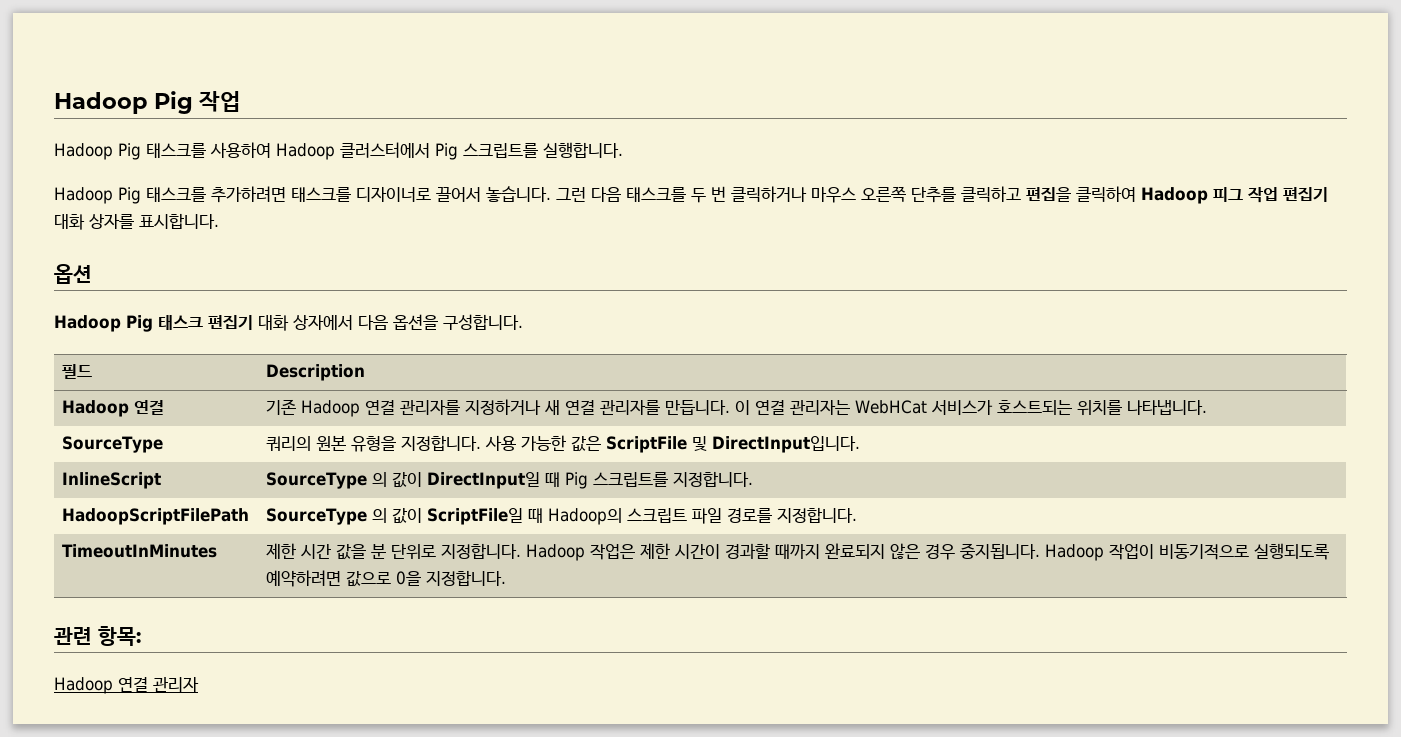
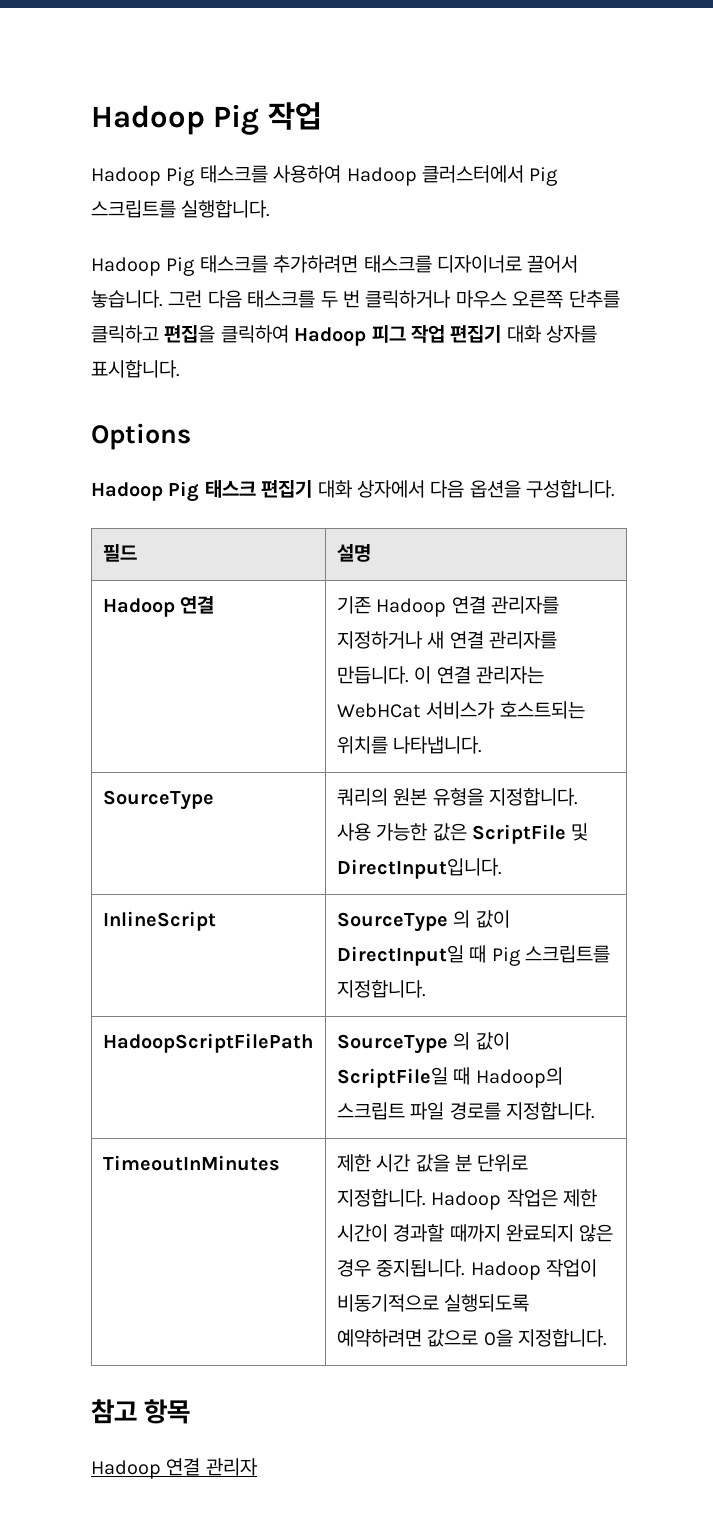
[54,264,92,284] 옵션 -> [91,423,191,450] Options
[266,364,366,381] Description -> [336,544,371,562] 설명
[54,626,141,646] 관련 항목: -> [91,1399,191,1424] 참고 항목

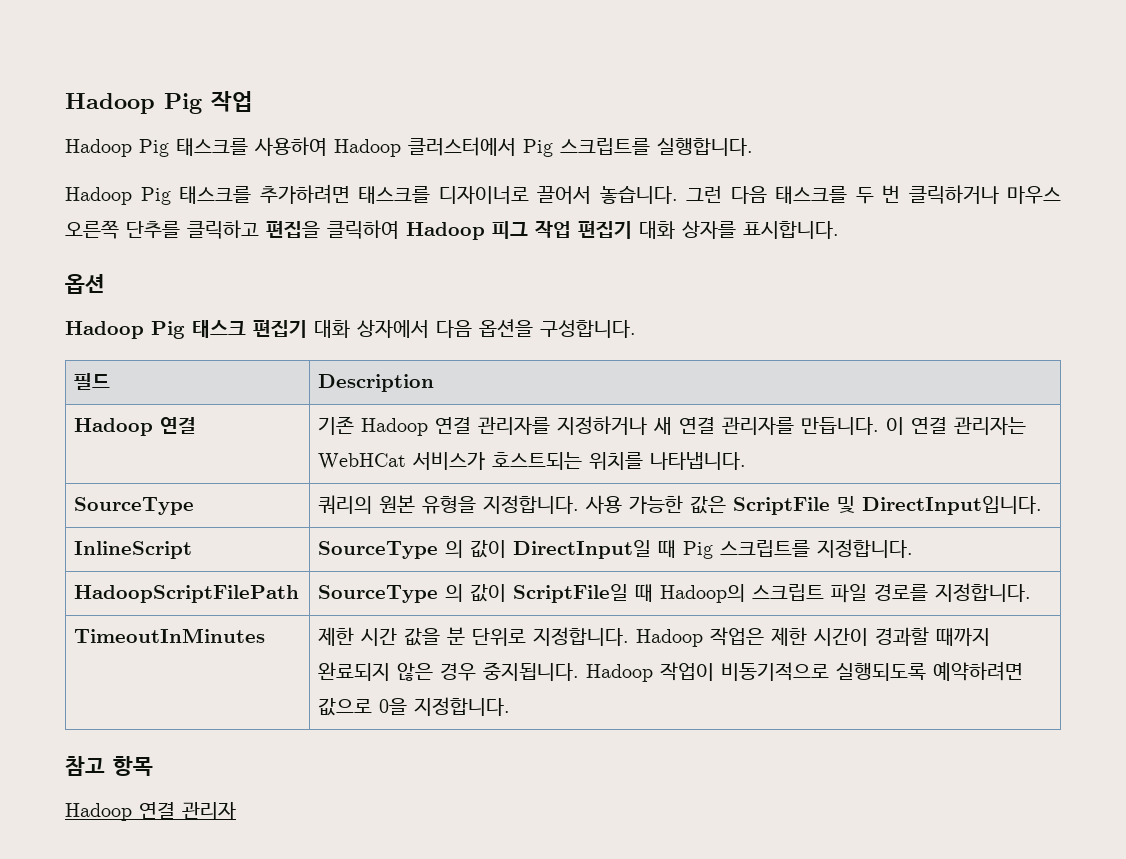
[91,423,191,450] Options -> [65,274,105,294] 옵션
[336,544,371,562] 설명 -> [318,374,435,392] Description

